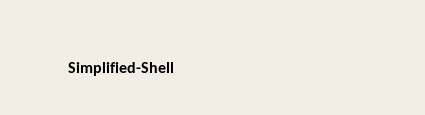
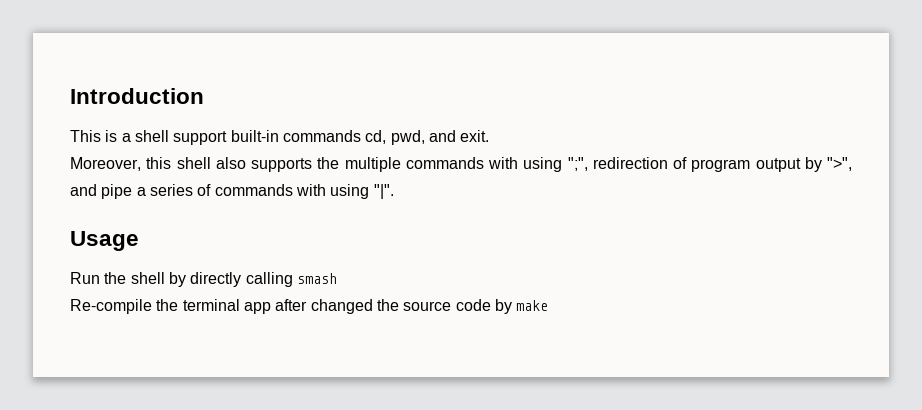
[68,62,174,76] Simplified-Shell -> [70,88,204,104] [70,130,490,145] [70,157,852,172] [70,184,394,199] [70,231,139,251] [70,272,337,287] [70,299,549,314] Introduction // This is a shell support built-in commands cd, pwd, and exit. // Moreover, this shell also supports the multiple commands with using ";", redirection of program output by ">", and pipe a series of commands with using "|". // Usage // Run the shell by directly calling smash // Re-compile the terminal app after changed the source code by make

